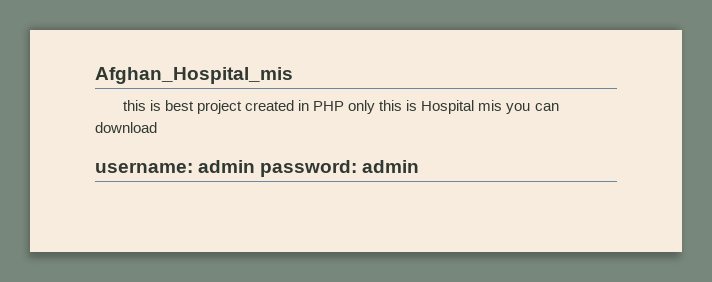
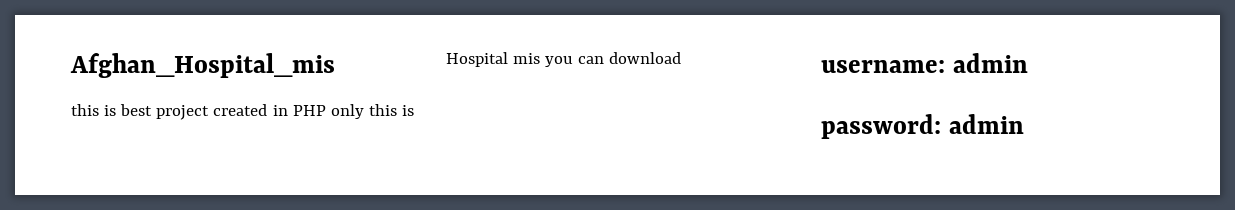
(256, 166) none -> (1028, 63) //

